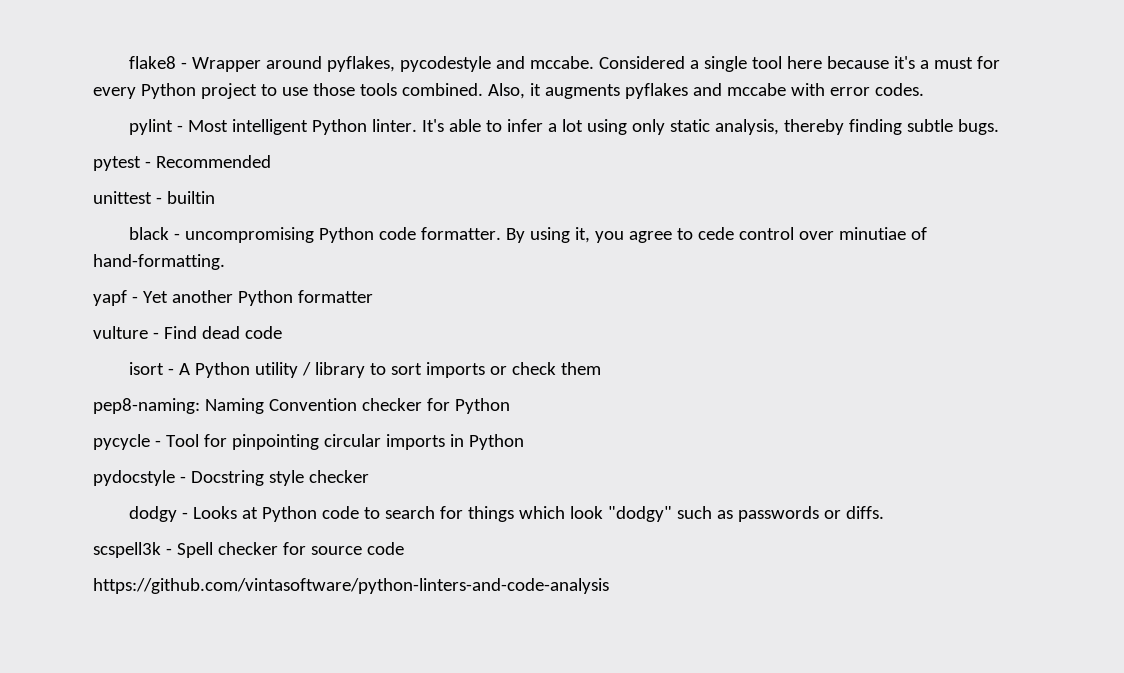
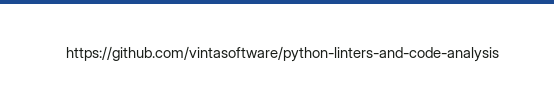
[128,56,1000,72] [93,83,924,99] [128,119,999,135] [93,155,271,171] [93,191,215,204] [128,227,927,243] [93,254,225,270] [93,290,373,306] [93,326,282,339] [128,362,601,378] [93,398,510,414] [93,434,524,450] [93,470,369,486] [128,506,884,522] [93,542,404,558] flake8 - Wrapper around pyflakes, pycodestyle and mccabe. Considered a single tool here because it's a must for every Python project to use those tools combined. Also, it augments pyflakes and mccabe with error codes. // pylint - Most intelligent Python linter. It's able to infer a lot using only static analysis, thereby finding subtle bugs. // pytest - Recommended // unittest - builtin // black - uncompromising Python code formatter. By using it, you agree to cede control over minutiae of hand-formatting. // yapf - Yet another Python formatter // vulture - Find dead code // isort - A Python utility / library to sort imports or check them // pep8-naming: Naming Convention checker for Python // pycycle - Tool for pinpointing circular imports in Python // pydocstyle - Docstring style checker // dodgy - Looks at Python code to search for things which look "dodgy" such as passwords or diffs. // scspell3k - Spell checker for source code // -> (66, 54) none

